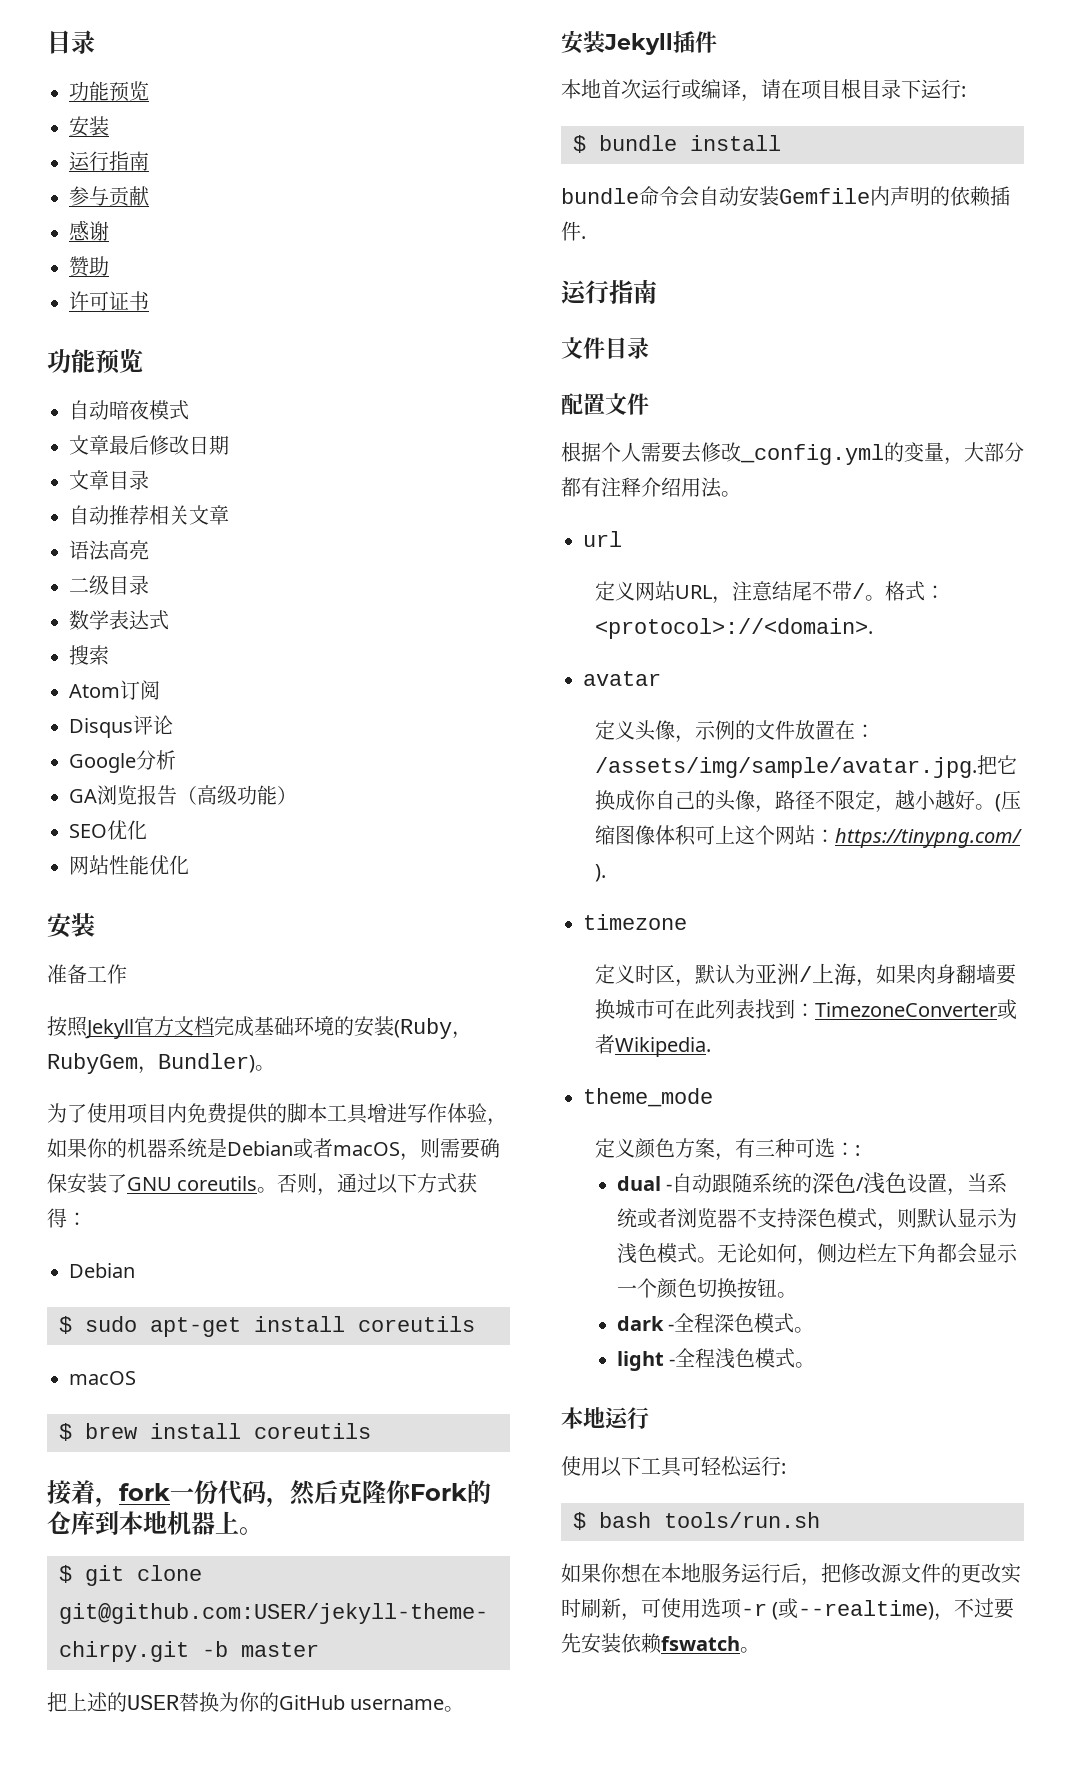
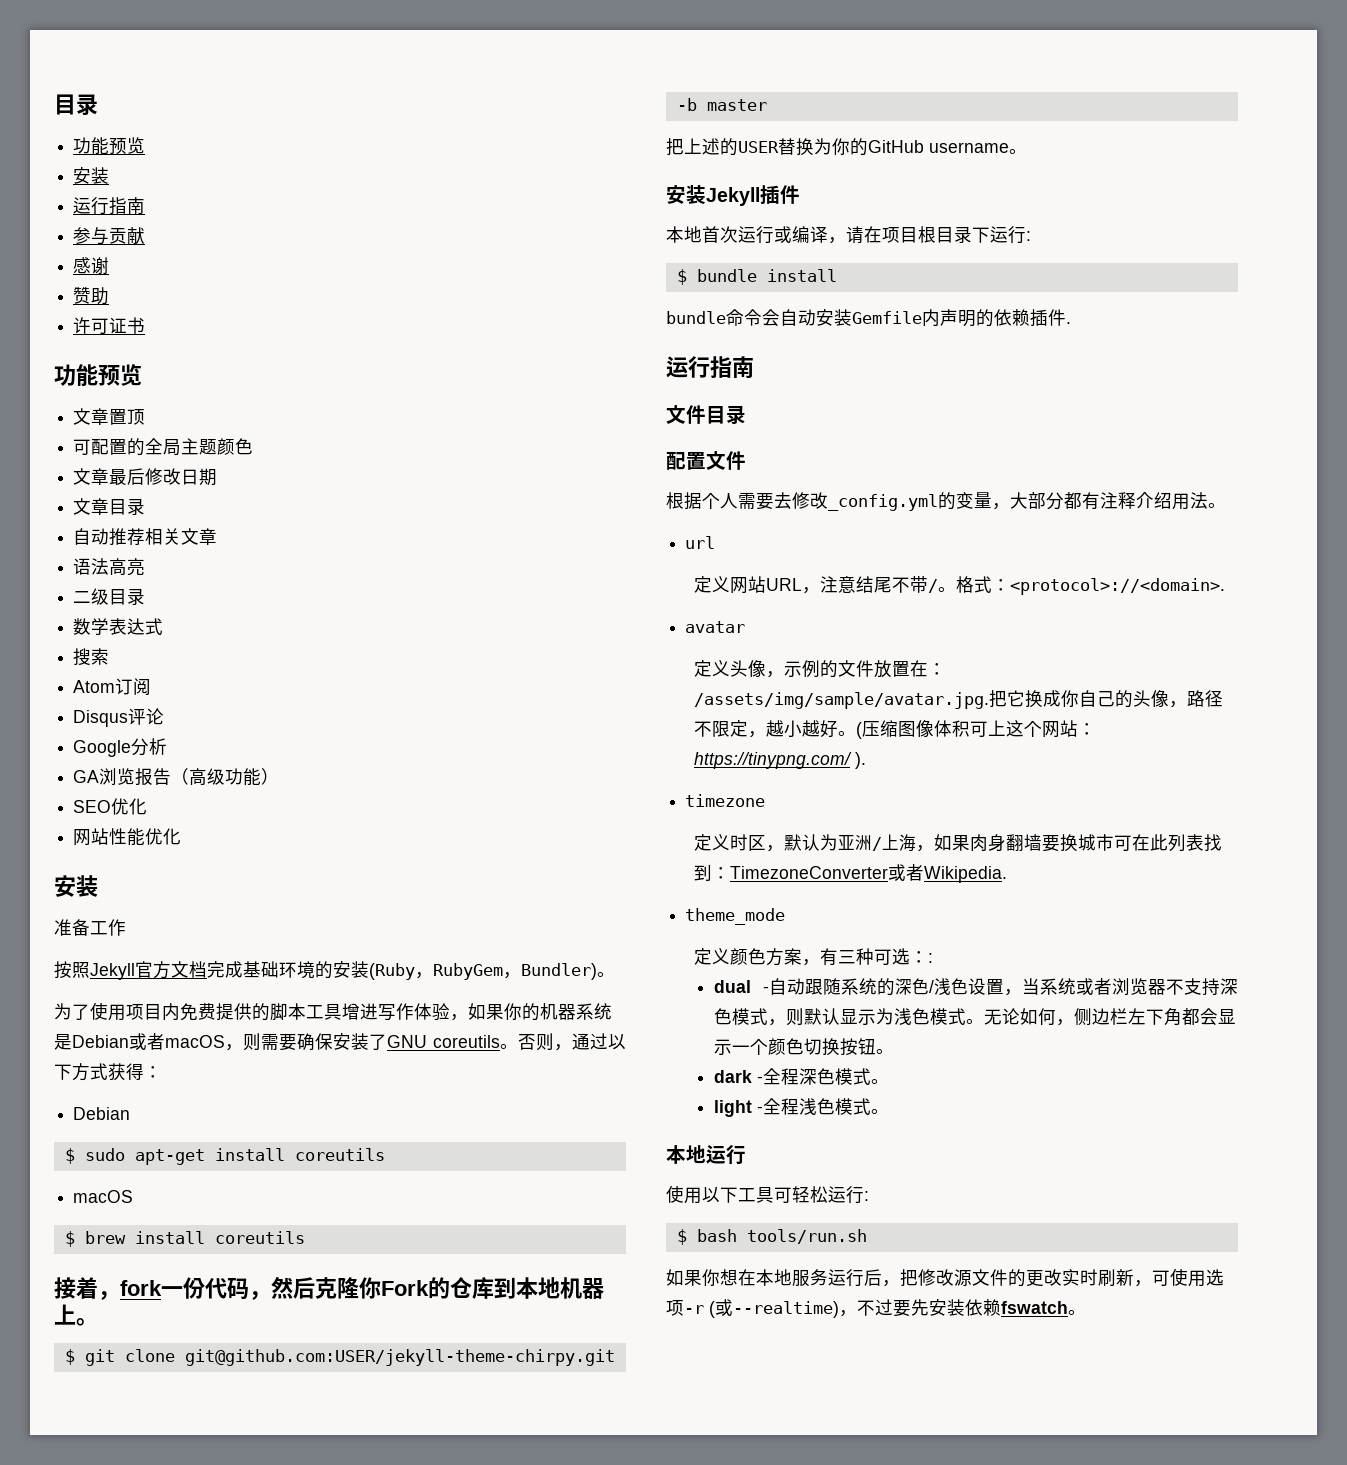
[69,400,189,420] 自动暗夜模式 -> [73,408,146,425] [73,438,254,456] 文章置顶 // 可配置的全局主题颜色

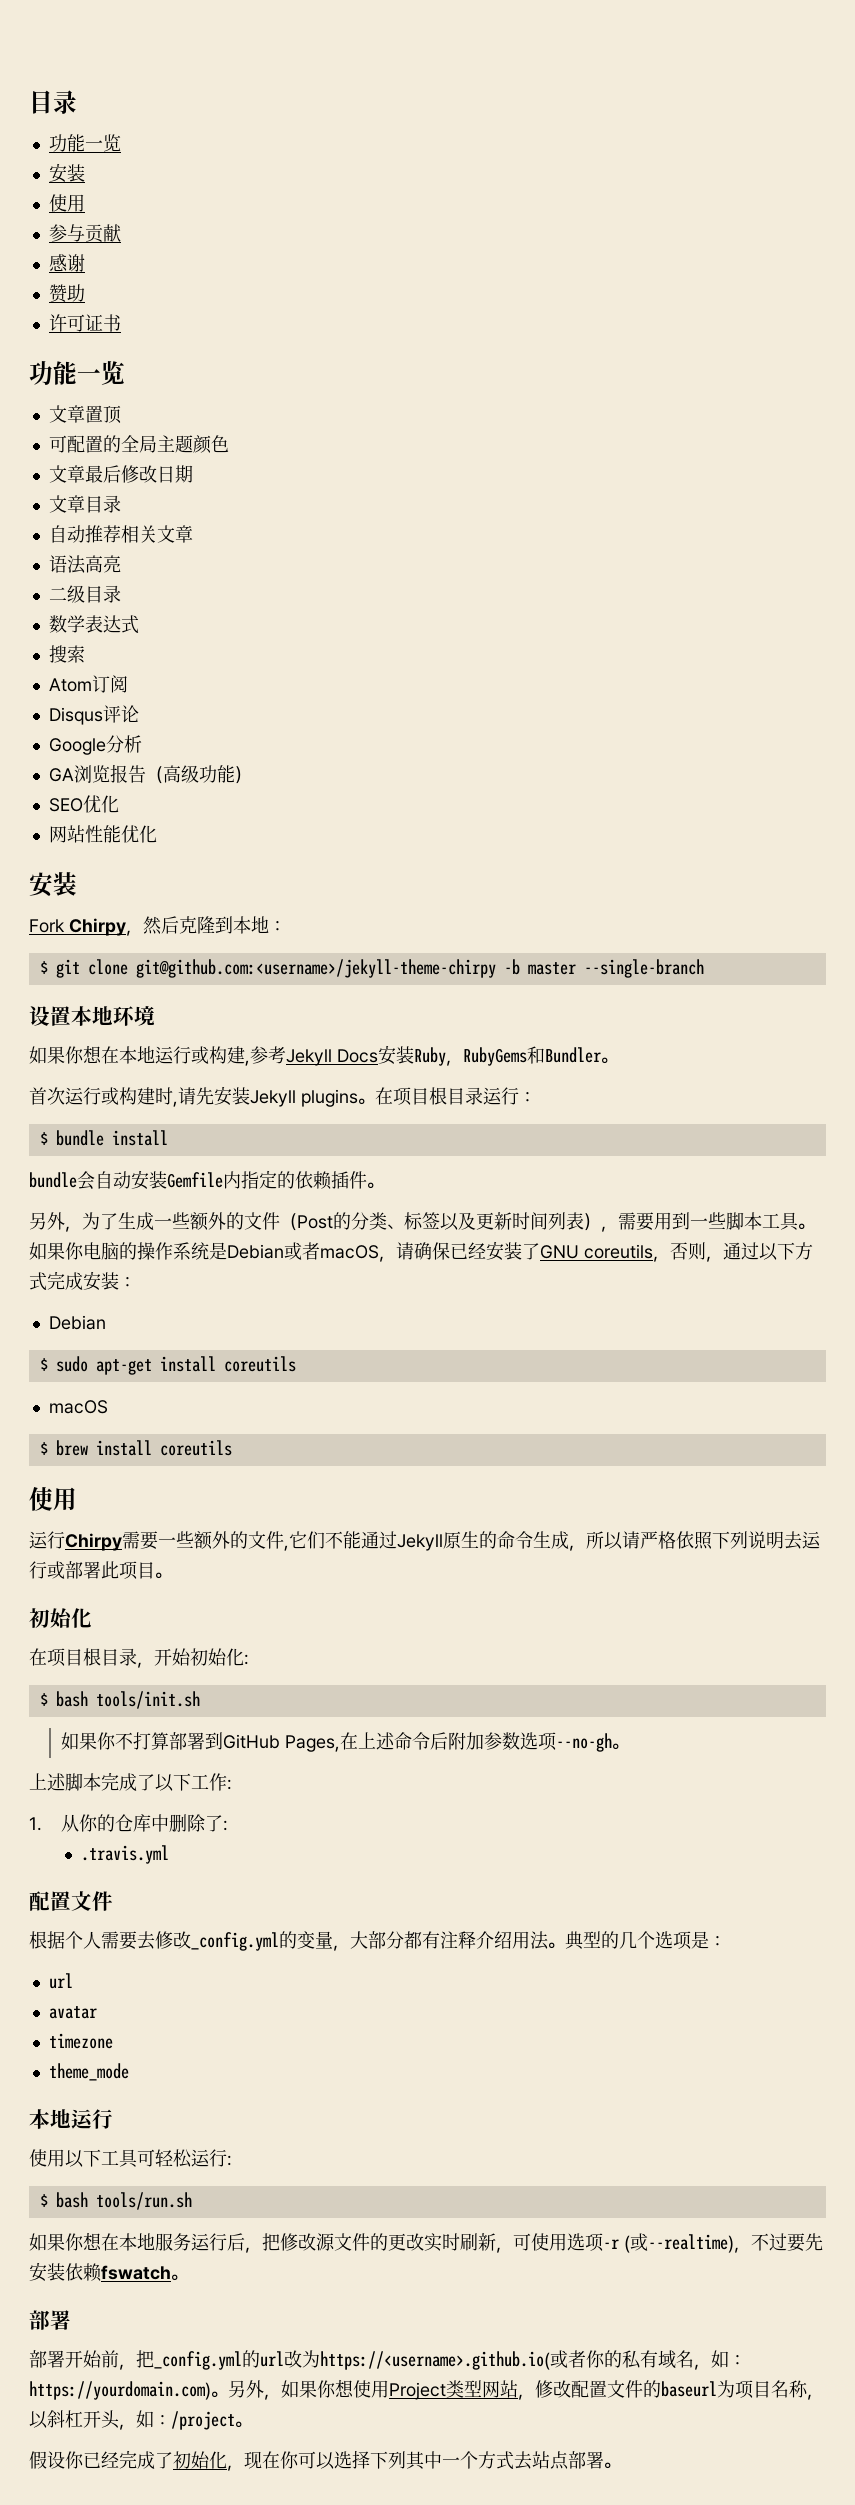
[109,137,128,155] 预 -> [84,140,103,150] 一
[73,197,146,215] 运行指南 -> [48,194,85,212] 使用
[98,364,120,386] 预 -> [77,369,101,382] 一
[54,919,126,936] [54,961,615,980] [54,1002,576,1021] 准备工作 // 按照Jekyll官方文档完成基础环境的安装(Ruby，RubyGem，Bundler)。 // 为了使用项目内免费提供的脚本工具增进写作体验，如果你的机器 -> [29,916,286,936] [39,959,704,978] [29,1006,155,1026] [29,1045,618,1066] [29,1086,536,1107] [39,1130,168,1146] [29,1170,384,1190] [29,1212,815,1232] [29,1242,173,1260] Fork Chirpy，然后克隆到本地： // $ git clone git@github.com:<username>/jekyll-theme-chirpy -b master --single-branch // 设置本地环境 // 如果你想在本地运行或构建,参考Jekyll Docs安装Ruby，RubyGems和Bundler。 // 首次运行或构建时,请先安装Jekyll plugins。在项目根目录运行： // $ bundle install // bundle会自动安装Gemfile内指定的依赖插件。 // 另外，为了生成一些额外的文件（Post的分类、标签以及更新时间列表），需要用到一些脚本工具。如果你电脑的操作
[243,1033,333,1051] 则需要确保 -> [396,1242,486,1260] 请确保已经
[500,1044,518,1049] 。 -> [653,1256,670,1262] ，
[108,1063,144,1081] 获得 -> [47,1271,119,1291] 完成安装
[54,1276,604,1300] [54,1304,98,1326] [64,1349,615,1366] [676,98,767,111] [666,138,1027,156] [666,185,800,206] [666,226,1031,244] [676,269,837,285] [666,309,1071,327] [666,356,754,378] [666,405,746,424] 接着，fork一份代码，然后克隆你Fork的仓库到本地机器上。 // $ git clone git@github.com:USER/jekyll-theme-chirpy.git -b master // 把上述的USER替换为你的GitHub username。 // 安装Jekyll插件 // 本地首次运行或编译，请在项目根目录下运行: // $ bundle install // bundle命令会自动安装Gemfile内声明的依赖插件. // 运行指南 // 文件目录 -> [29,1487,77,1511] [29,1531,821,1551] [29,1561,172,1580] [29,1608,92,1628] [29,1648,249,1668] [39,1691,200,1709] [61,1732,630,1752] [29,1772,232,1792] [29,1814,229,1832] [81,1845,170,1864] 使用 // 运行Chirpy需要一些额外的文件,它们不能通过Jekyll原生的命令生成，所以请严格依照下列说明去运行或部署此项目。 // 初始化 // 在项目根目录，开始初始化: // $ bash tools/init.sh // 如果你不打算部署到GitHub Pages,在上述命令后附加参数选项--no-gh。 // 上述脚本完成了以下工作: // 1.从你的仓库中删除了: // .travis.yml
[685,536,716,549] [694,576,1226,595] [685,621,746,633] [694,660,947,678] [694,690,1224,709] [694,720,1097,739] [694,752,867,769] [685,794,766,807] [694,834,1223,852] [694,864,1008,883] [685,908,786,925] [694,948,934,966] [713,978,1238,996] [713,1008,1236,1026] [713,1038,894,1056] [713,1068,889,1085] [713,1098,889,1117] // url // 定义网站URL，注意结尾不带/。格式：<protocol>://<domain>. // avatar // 定义头像，示例的文件放置在：/assets/img/sample/avatar.jpg.把它换成你自己的头像，路径不限定，越小越好。(压缩图像体积可上这个网站：https://tinypng.com/ ). // timezone // 定义时区，默认为亚洲/上海，如果肉身翻墙要换城市可在此列表找到：TimezoneConverter或者Wikipedia. // theme_mode // 定义颜色方案，有三种可选：: // dual -自动跟随系统的深色/浅色设置，当系统或者浏览器不支持深色模式，则默认显示为浅色模式。无论如何，侧边栏左下角都会显示一个颜色切换按钮。 // dark -全程深色模式。 // light -全程浅色模式。 -> [565,1931,726,1950] [48,1973,73,1989] [48,2006,97,2019] [48,2033,113,2049] [48,2063,129,2081] 典型的几个选项是： // url // avatar // timezone // theme_mode
(1086, 1312) none -> [29,2310,71,2330] [29,2350,746,2370] [29,2379,824,2400] [29,2410,252,2430] [29,2450,621,2471] // 部署 // 部署开始前，把_config.yml的url改为https://<username>.github.io(或者你的私有域名，如：https://yourdomain.com)。另外，如果你想使用Project类型网站，修改配置文件的baseurl为项目名称，以斜杠开头，如：/project。 // 假设你已经完成了初始化，现在你可以选择下列其中一个方式去站点部署。

